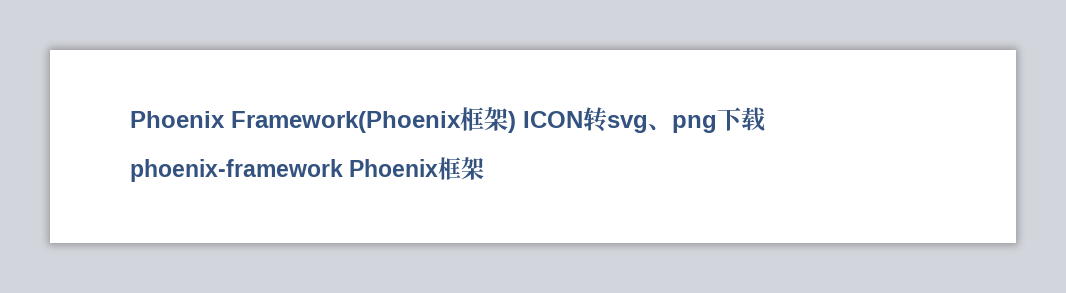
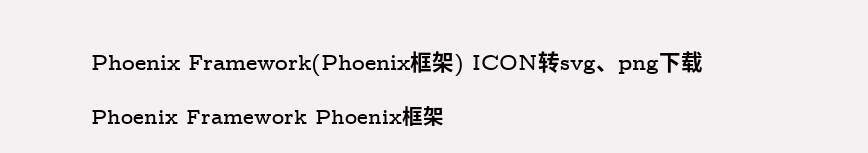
[130,159,343,182] phoenix-framework -> [91,110,307,124] Phoenix Framework

